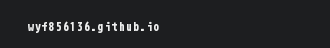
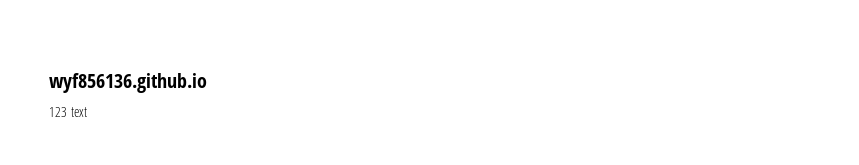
(160, 27) none -> [49,107,87,117] // 123 text

